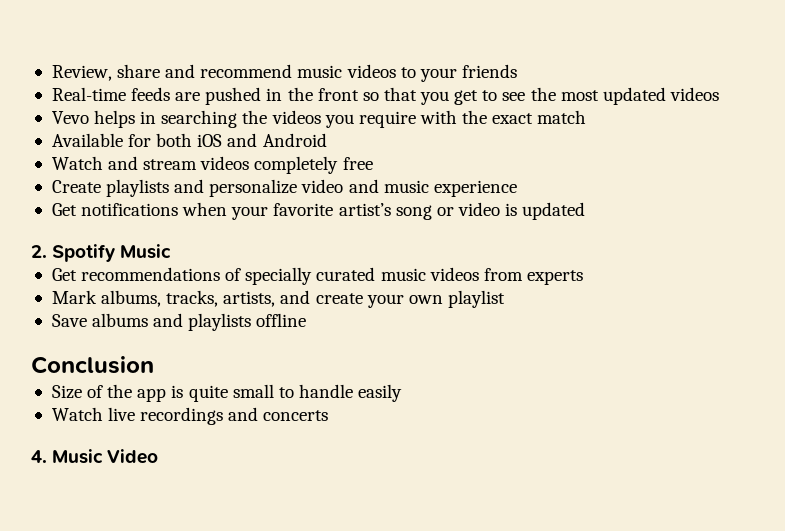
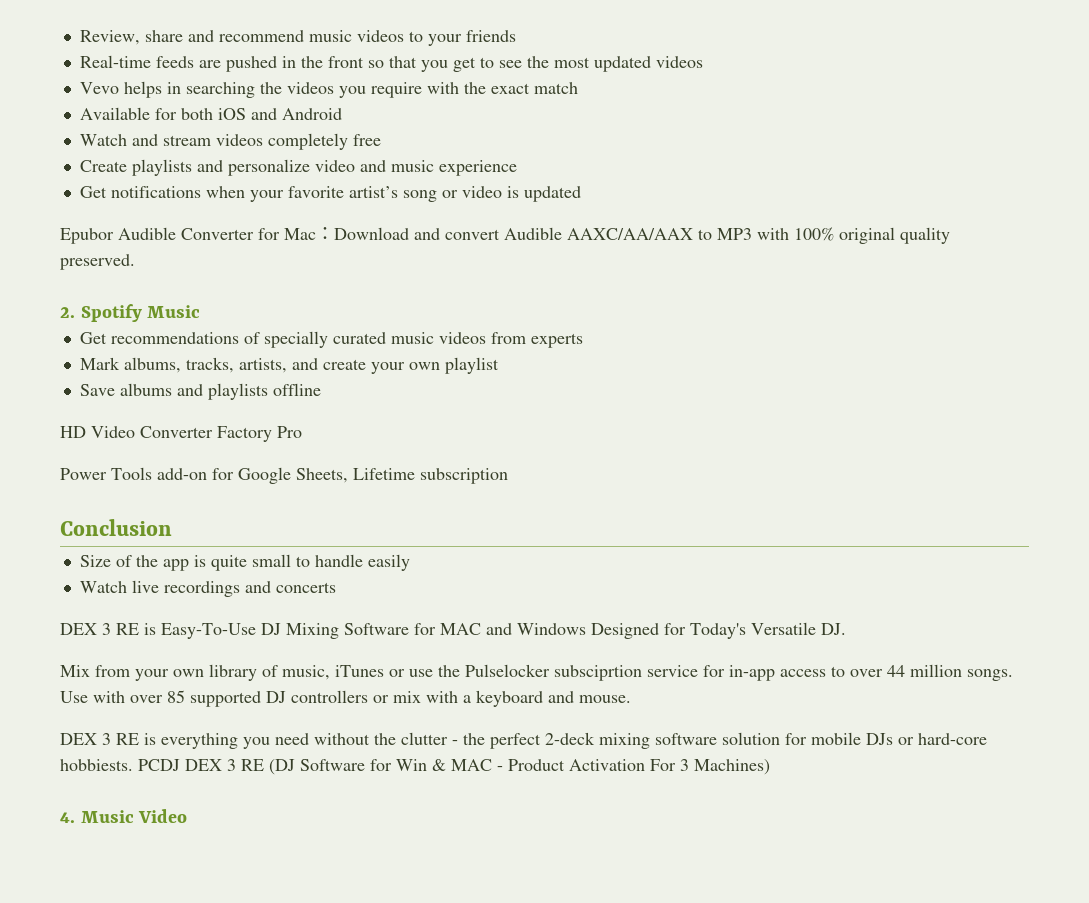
(586, 211) none -> [60,227,950,244] [60,254,135,270] // Epubor Audible Converter for Mac：Download and convert Audible AAXC/AA/AAX to MP3 with 100% original quality preserved.
(307, 320) none -> [60,426,302,442] [60,467,508,484] // HD Video Converter Factory Pro // Power Tools add-on for Google Sheets, Lifetime subscription
(329, 415) none -> [60,622,846,639] [60,664,1013,681] [60,690,631,707] [60,732,987,749] [60,759,770,775] // DEX 3 RE is Easy-To-Use DJ Mixing Software for MAC and Windows Designed for Today's Versatile DJ. // Mix from your own library of music, iTunes or use the Pulselocker subsciprtion service for in-app access to over 44 million songs. Use with over 85 supported DJ controllers or mix with a keyboard and mouse. // DEX 3 RE is everything you need without the clutter - the perfect 2-deck mixing software solution for mobile DJs or hard-core hobbiests. PCDJ DEX 3 RE (DJ Software for Win & MAC - Product Activation For 3 Machines)

